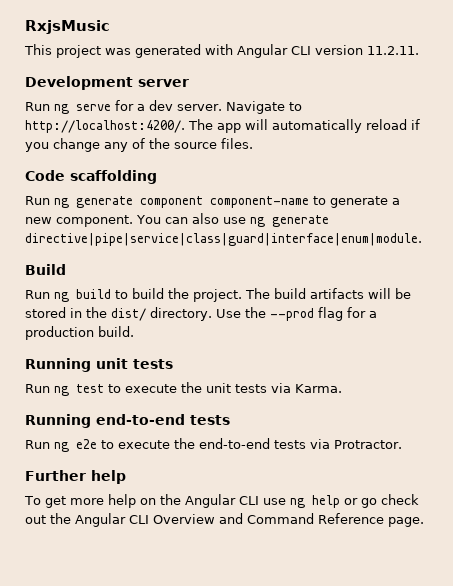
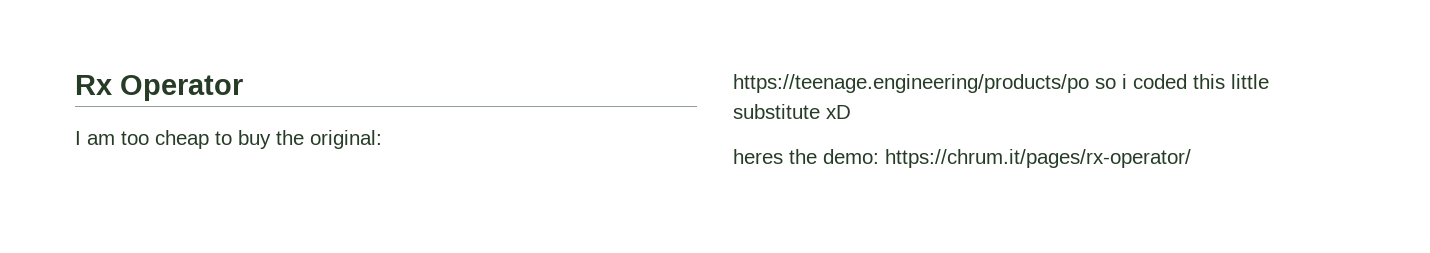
[25,20,110,34] [24,44,419,58] [25,76,189,90] [25,100,302,114] [25,119,420,133] [25,138,253,152] [25,170,157,184] [25,196,400,208] [25,213,329,227] [25,233,422,246] [25,264,66,275] [25,288,411,302] [25,307,377,321] [25,326,134,340] [25,358,173,372] [25,382,342,396] [25,414,230,428] [25,438,402,452] [25,470,126,484] [24,494,419,508] [25,513,424,527] RxjsMusic // This project was generated with Angular CLI version 11.2.11. // Development server // Run ng serve for a dev server. Navigate to http://localhost:4200/. The app will automatically reload if you change any of the source files. // Code scaffolding // Run ng generate component component-name to generate a new component. You can also use ng generate directive|pipe|service|class|guard|interface|enum|module. // Build // Run ng build to build the project. The build artifacts will be stored in the dist/ directory. Use the --prod flag for a production build. // Running unit tests // Run ng test to execute the unit tests via Karma. // Running end-to-end tests // Run ng e2e to execute the end-to-end tests via Protractor. // Further help // To get more help on the Angular CLI use ng help or go check out the Angular CLI Overview and Command Reference page. -> [75,75,243,101] [75,130,382,149] [733,74,1269,93] [733,104,851,119] [733,149,1191,168] Rx Operator // I am too cheap to buy the original: https://teenage.engineering/products/po so i coded this little substitute xD // heres the demo: https://chrum.it/pages/rx-operator/

